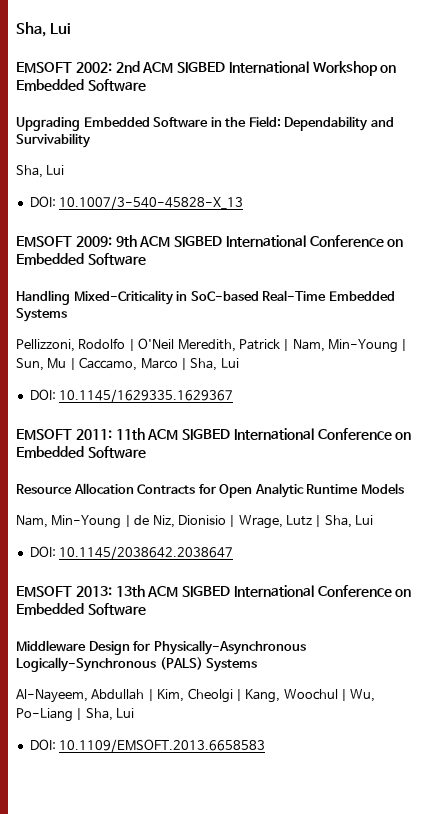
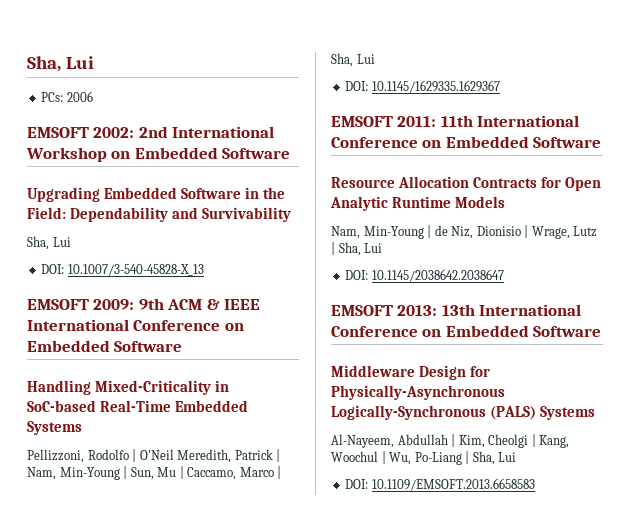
[16,22,71,37] Sha, Lui -> [27,56,94,72] [41,91,93,102] Sha, Lui // PCs: 2006
[142,62,226,73] ACM SIGBED -> (168, 132) none
[174,236,223,247] SIGBED -> [206,299,261,310] & IEEE
[147,429,231,440] ACM SIGBED -> (473, 121) none
[147,586,231,597] ACM SIGBED -> (475, 310) none

